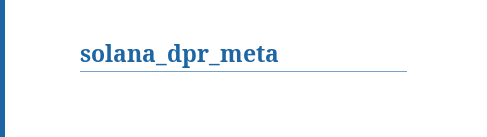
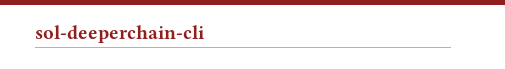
[80,44,279,68] solana_dpr_meta -> [35,25,205,43] sol-deeperchain-cli

